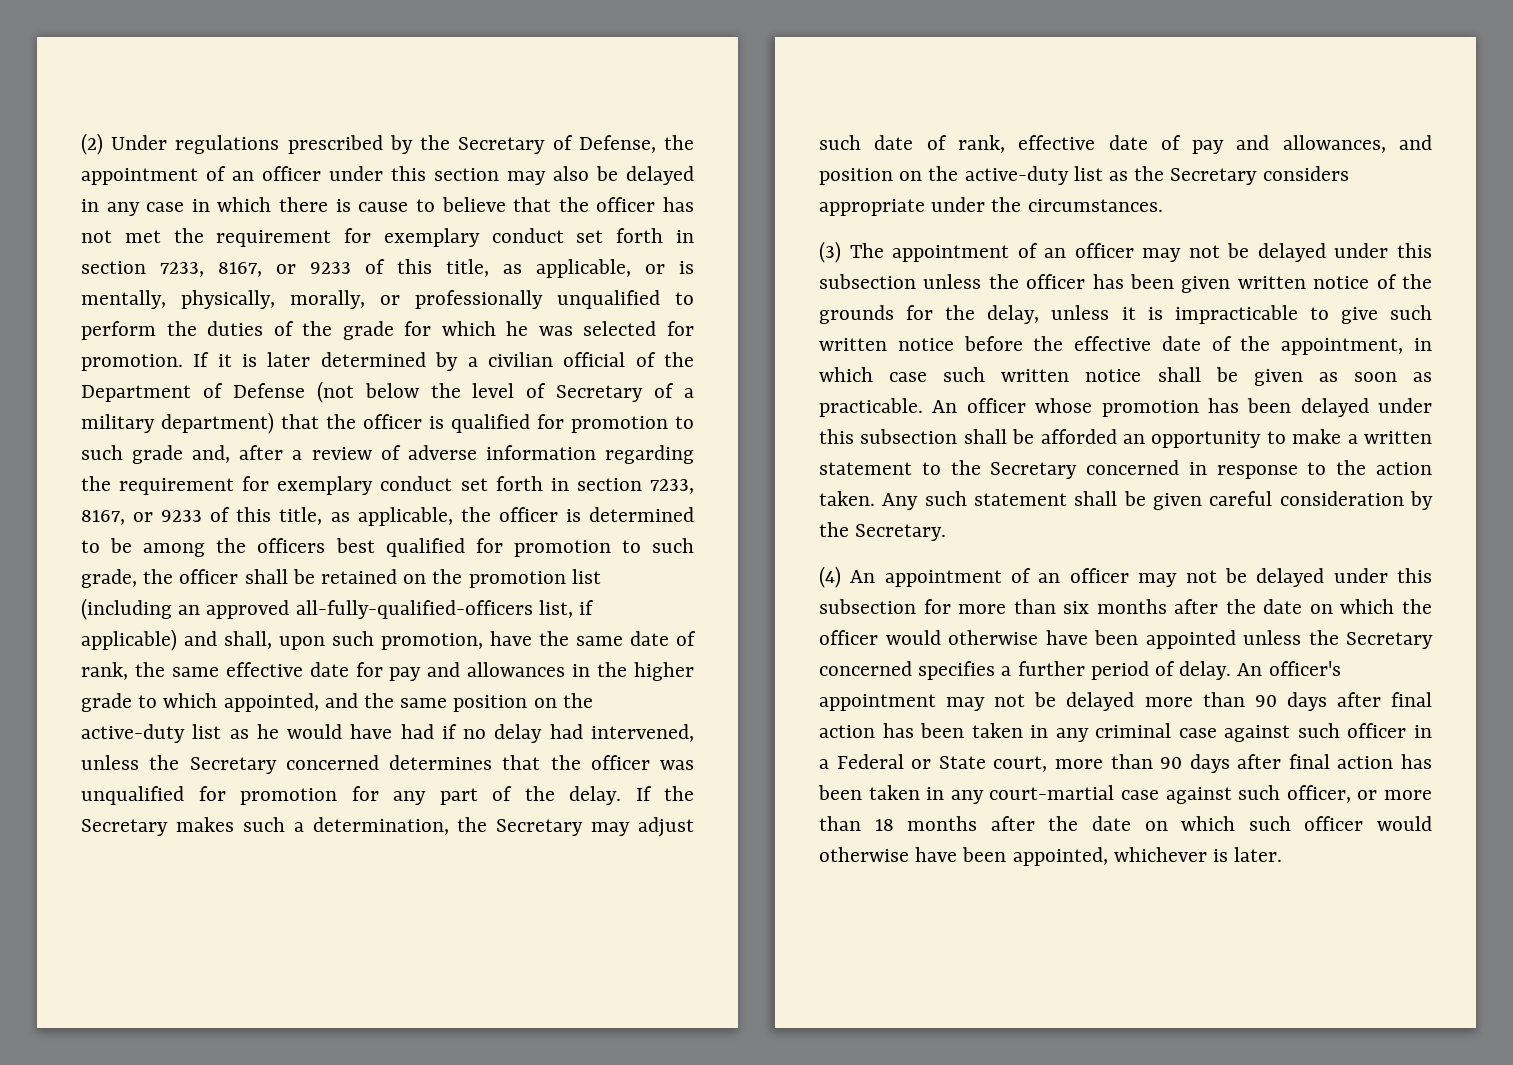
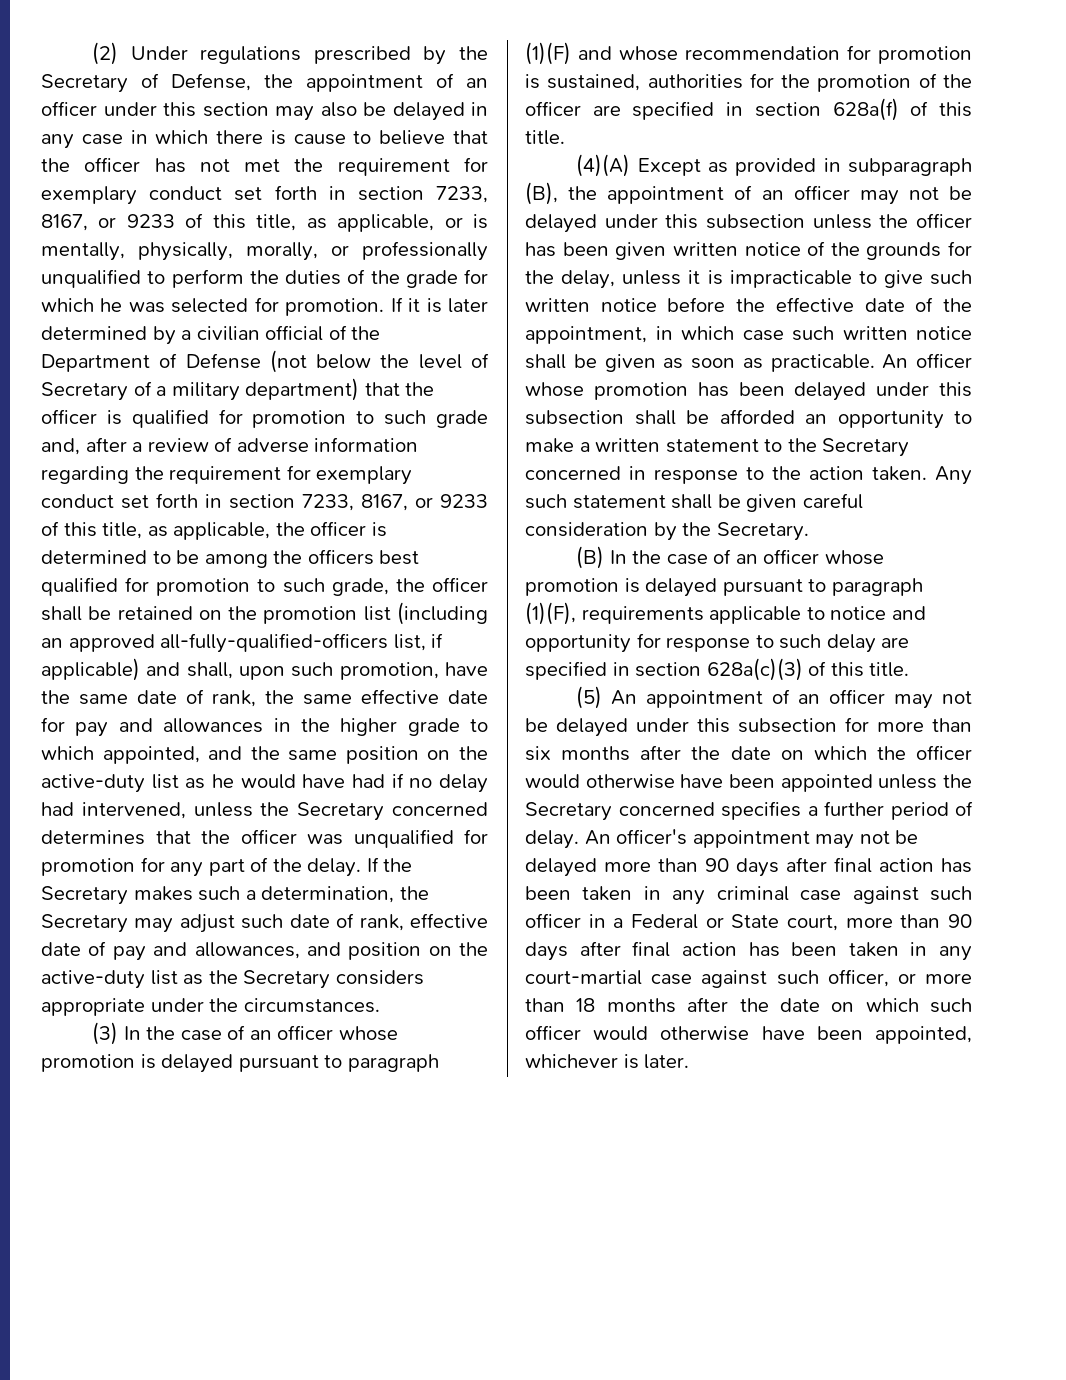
[849,243,884,258] The -> [123,1025,399,1041] [41,1054,439,1073] [525,42,972,65] [525,73,972,92] [525,98,972,121] [525,130,565,145] [576,154,972,177] [525,182,598,205] In the case of an officer whose promotion is delayed pursuant to paragraph (1)(F) and whose recommendation for promotion is sustained, authorities for the promotion of the officer are specified in section 628a(f) of this title. // (4)(A) Except as provided in subparagraph (B), the
[819,566,841,588] (4) -> [576,546,885,569] [525,578,923,597] [525,602,926,625] [525,633,910,653] [525,658,910,681] [576,686,603,709] (B) In the case of an officer whose promotion is delayed pursuant to paragraph (1)(F), requirements applicable to notice and opportunity for response to such delay are specified in section 628a(c)(3) of this title. // (5)

